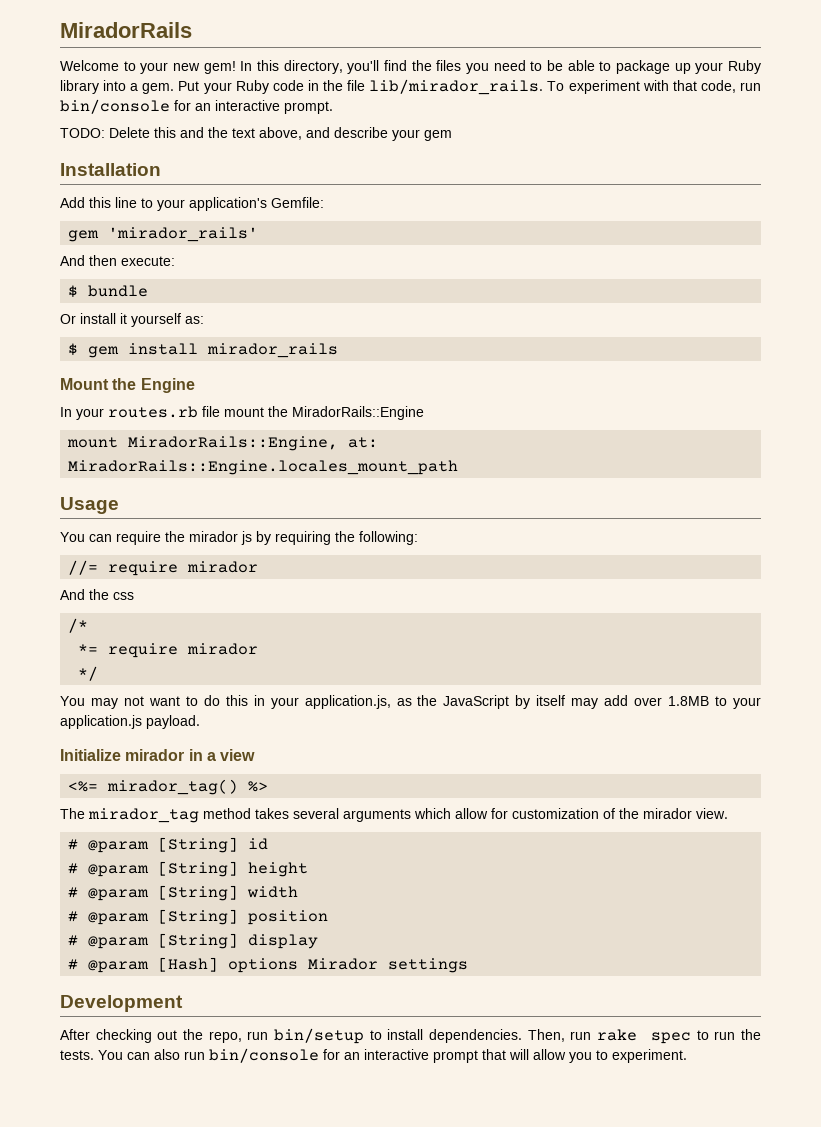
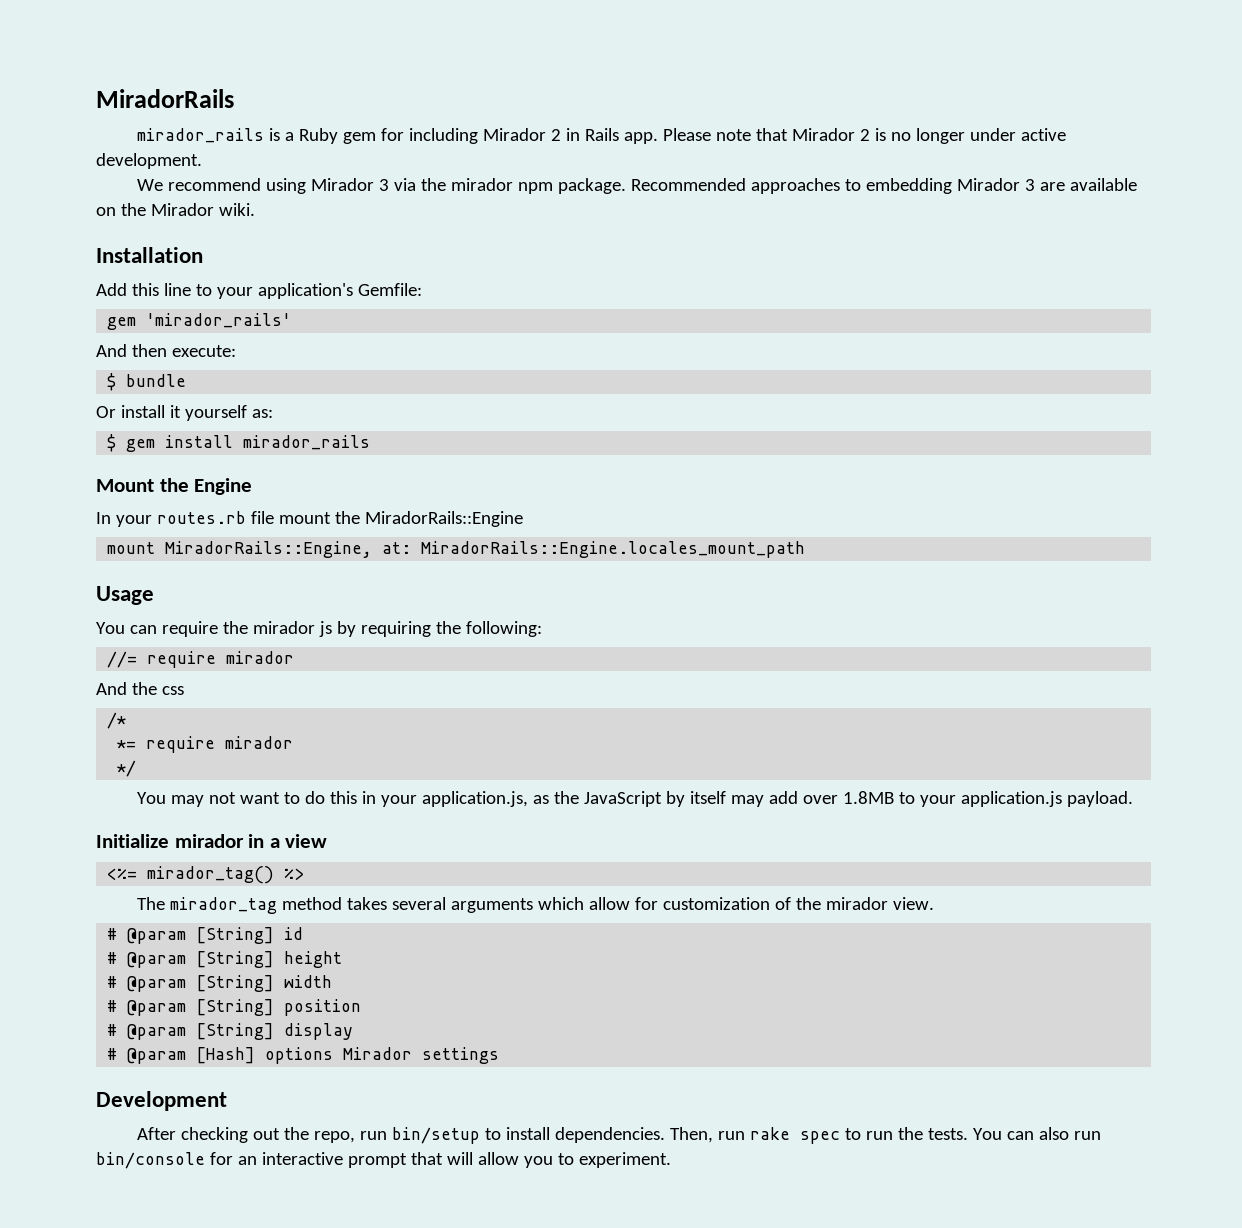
[60,60,761,74] [60,79,762,95] [60,99,333,114] [60,127,452,141] Welcome to your new gem! In this directory, you'll find the files you need to be able to package up your Ruby library into a gem. Put your Ruby code in the file lib/mirador_rails. To experiment with that code, run bin/console for an interactive prompt. // TODO: Delete this and the text above, and describe your gem -> [137,128,1067,144] [96,153,202,169] [137,178,1138,194] [96,203,255,216] mirador_rails is a Ruby gem for including Mirador 2 in Rails app. Please note that Mirador 2 is no longer under active development. // We recommend using Mirador 3 via the mirador npm package. Recommended approaches to embedding Mirador 3 are available on the Mirador wiki.

